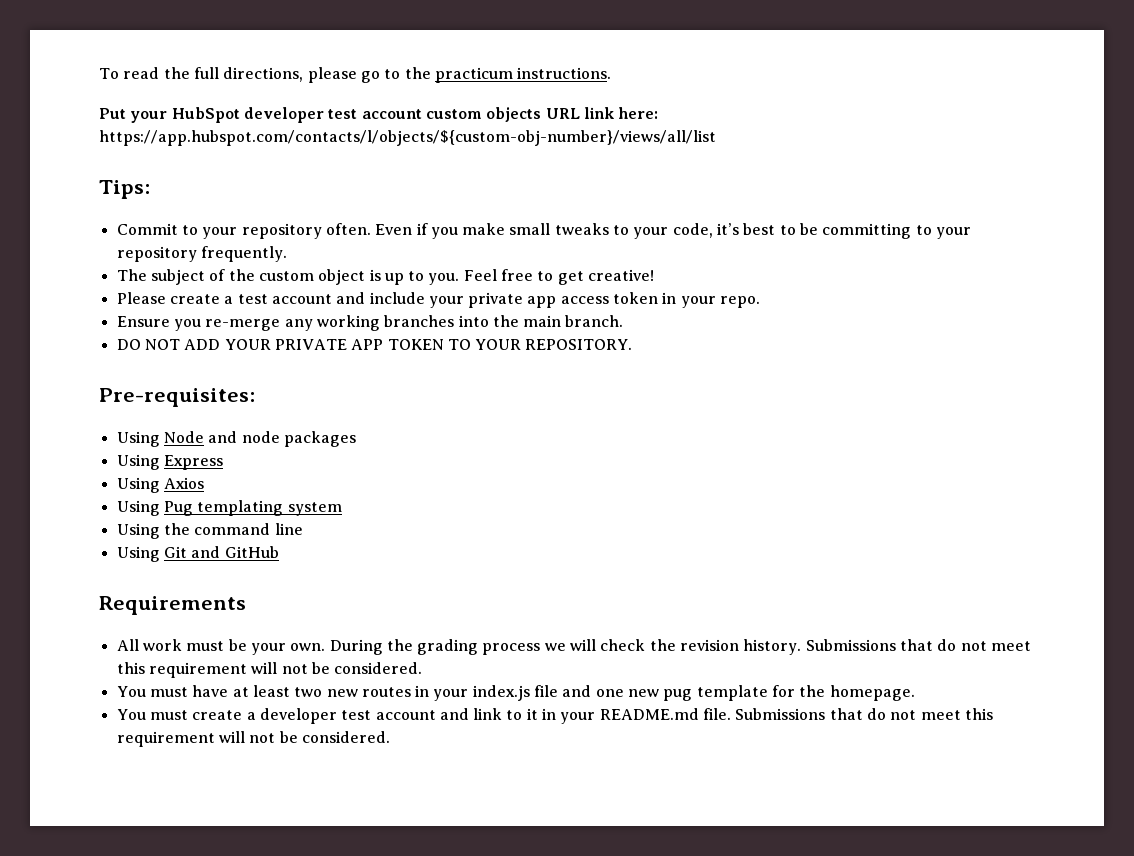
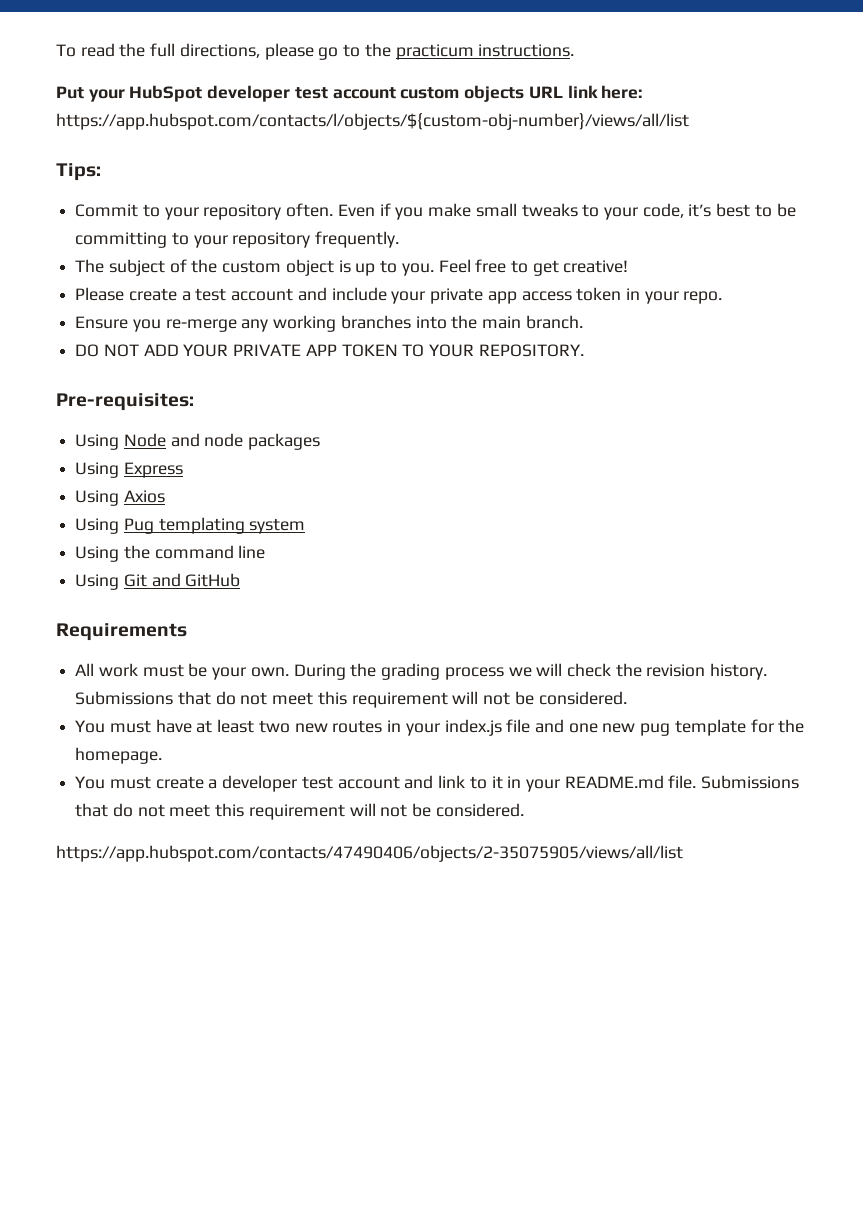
(390, 737) none -> [56,845,683,862] // https://app.hubspot.com/contacts/47490406/objects/2-35075905/views/all/list

